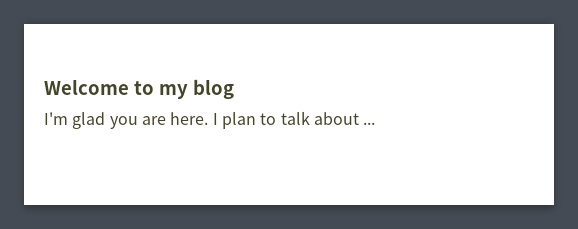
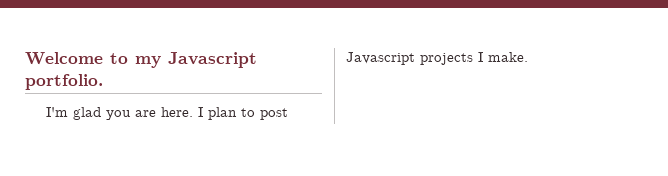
[192,79,234,99] blog -> [168,52,257,68] [25,74,103,90] Javascript portfolio.
[280,111,376,125] talk about ... -> [259,108,288,120] [346,52,528,65] post Javascript projects I make.

